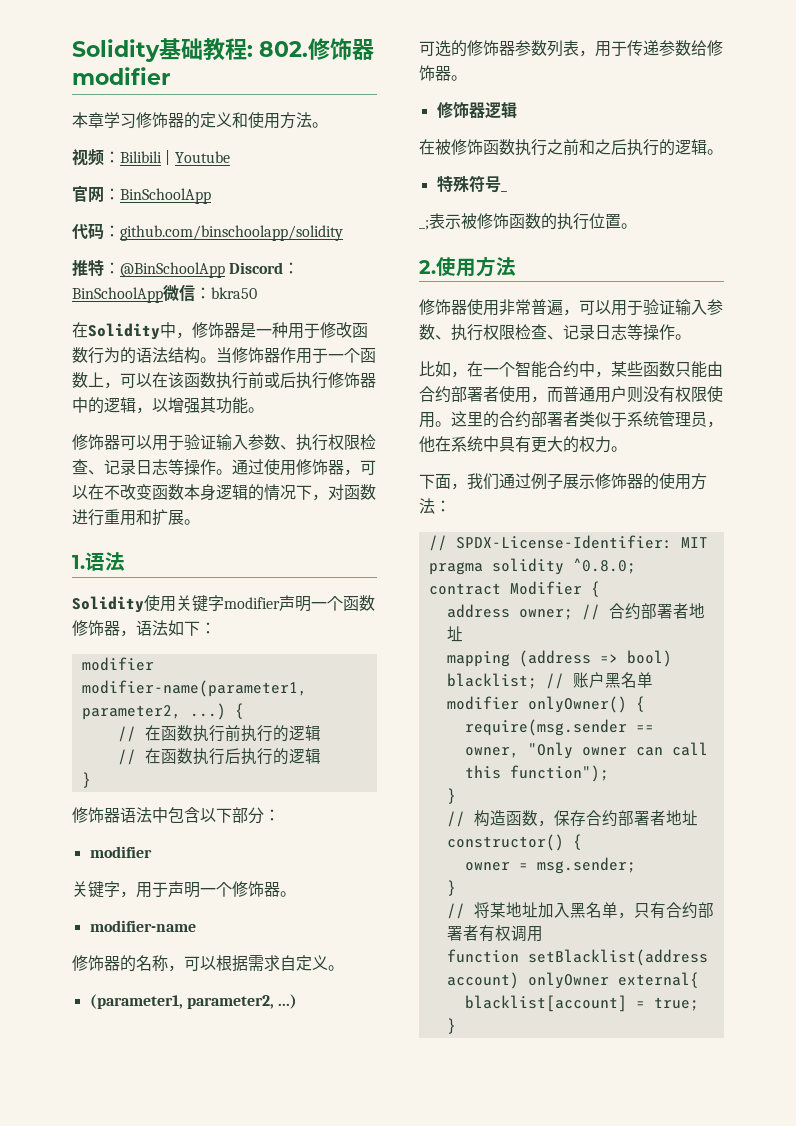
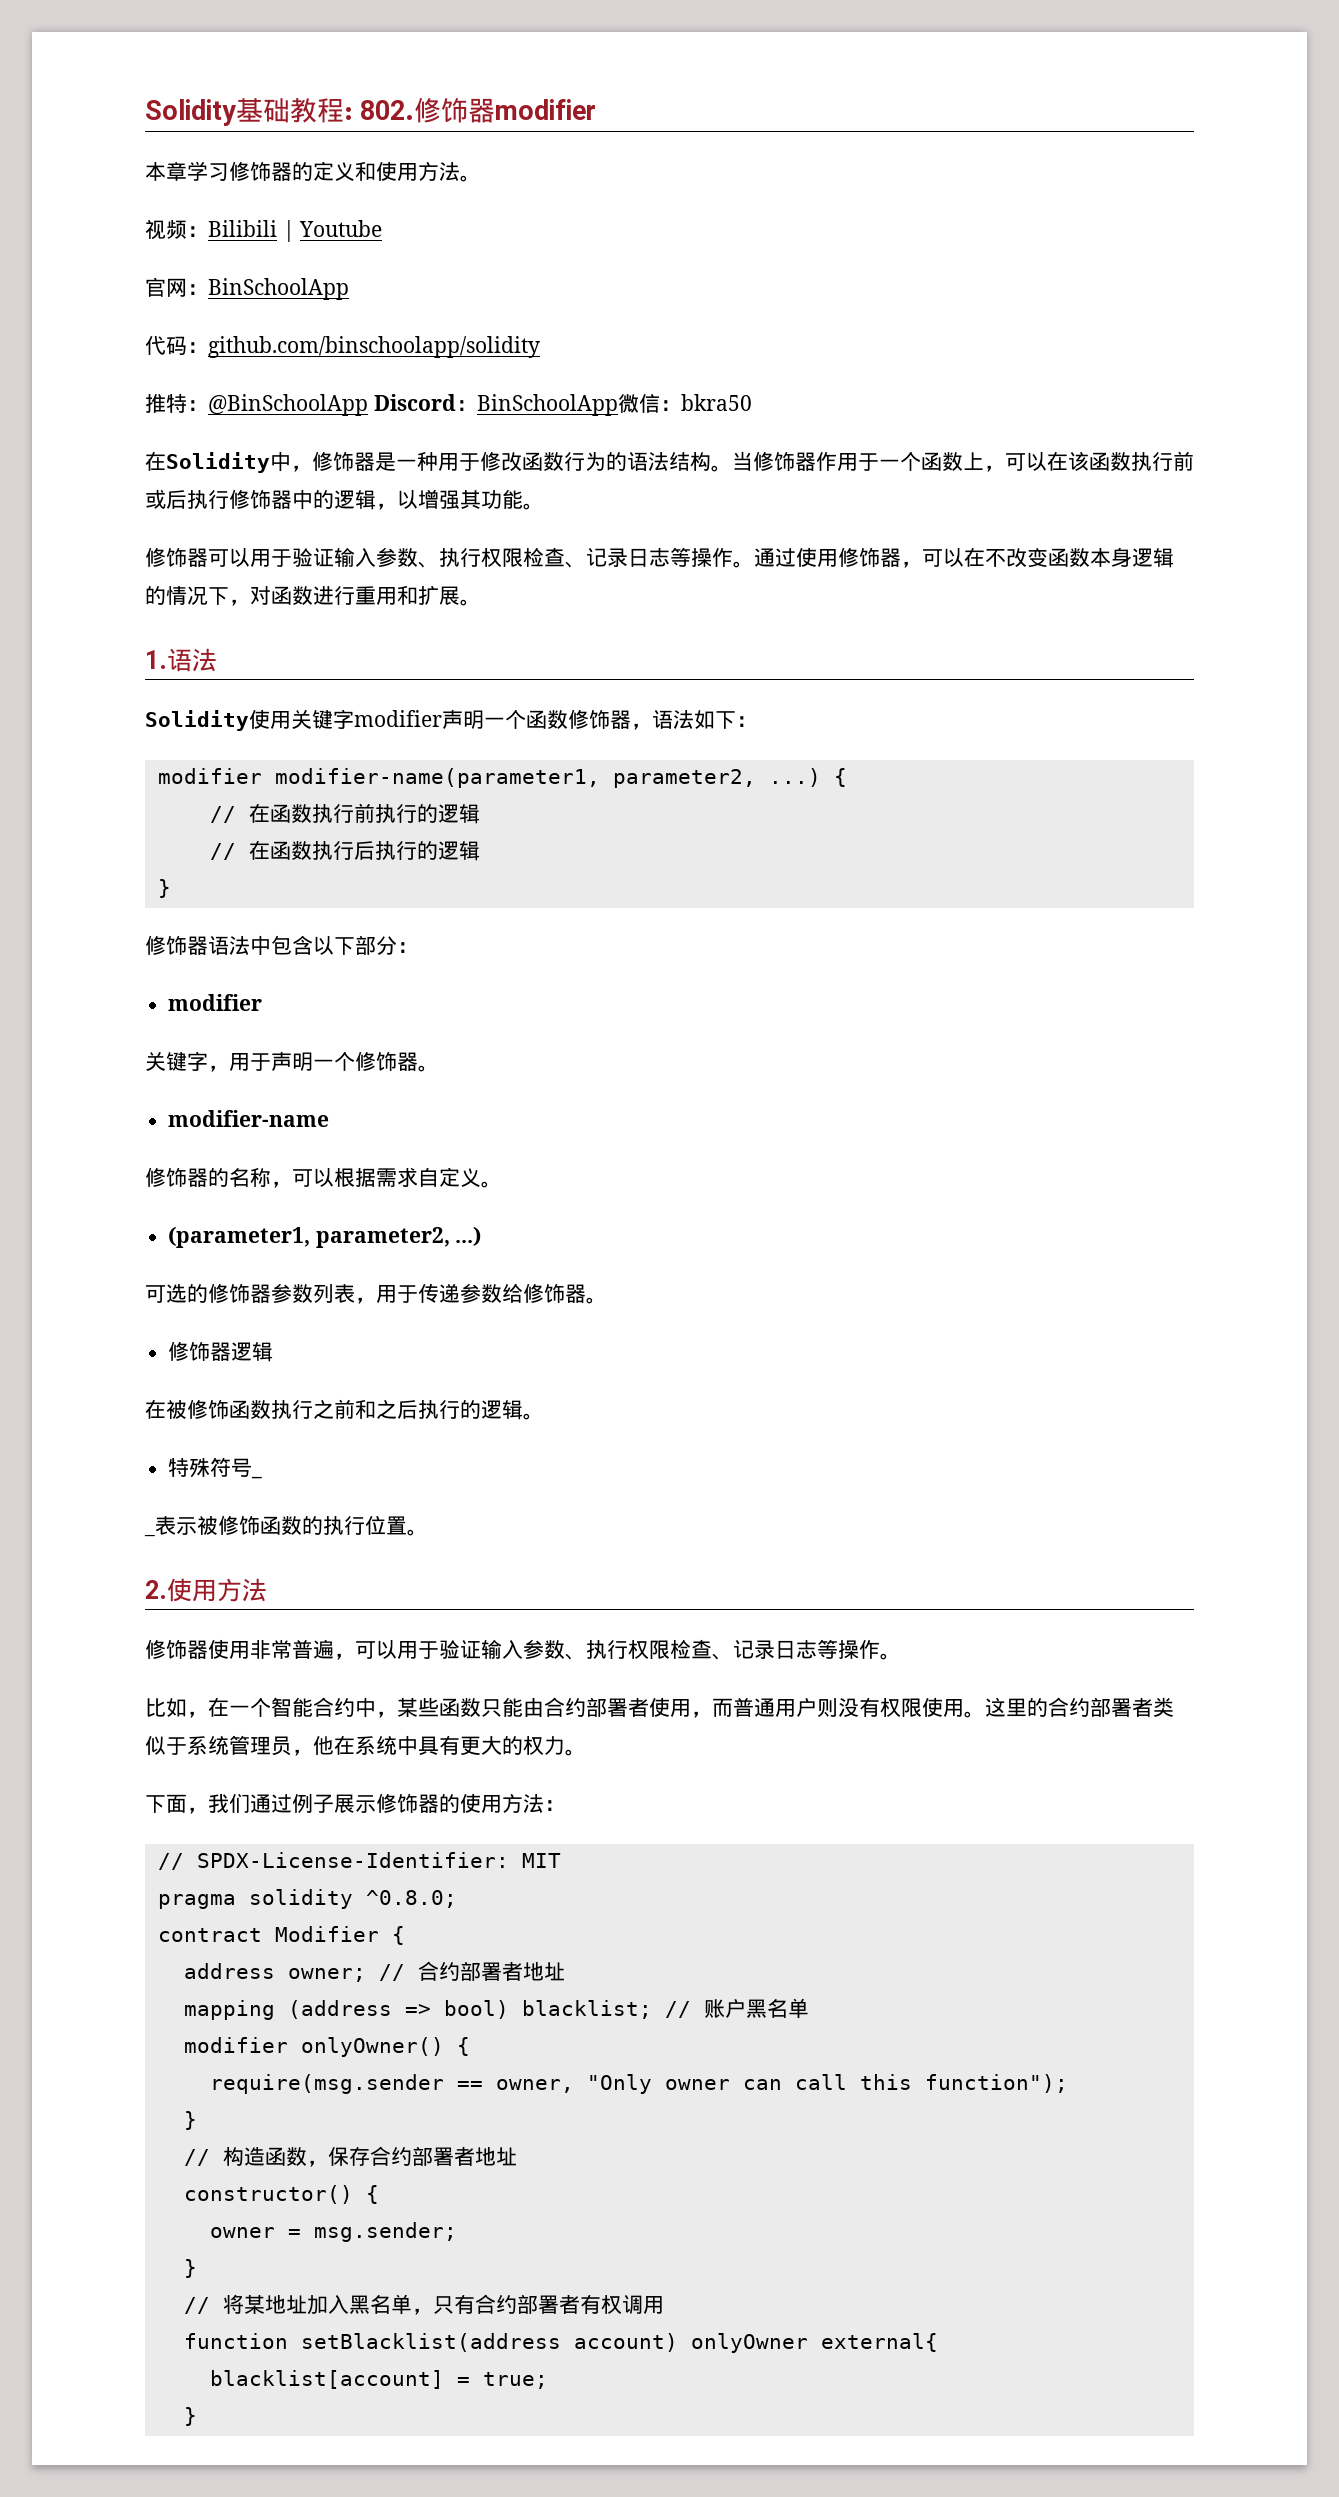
[419,220,429,230] _; -> [144,1533,155,1537] _

